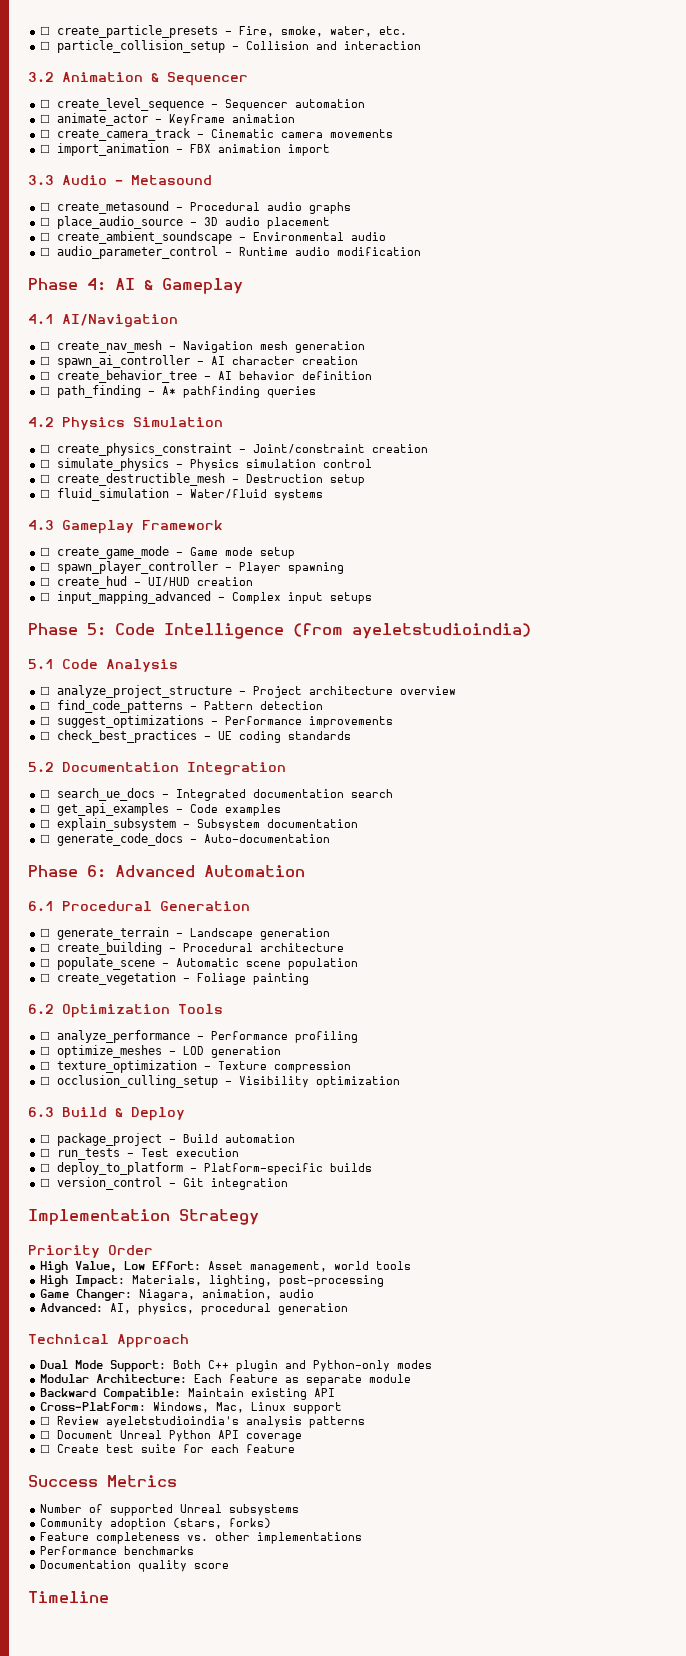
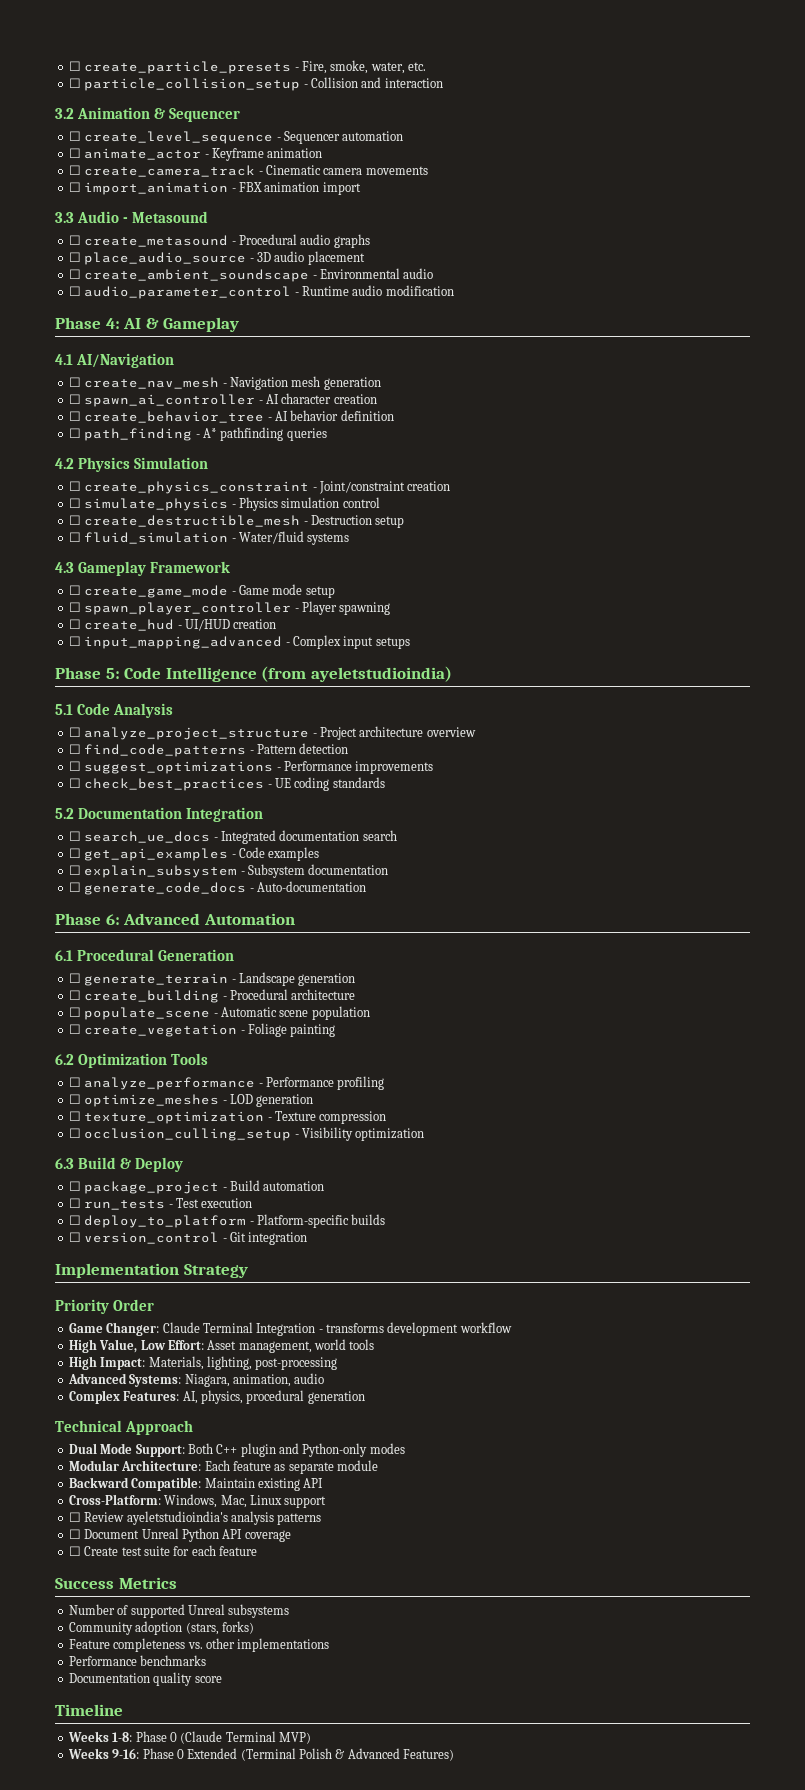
(153, 1250) none -> [68,1322,512,1336] // Game Changer: Claude Terminal Integration - transforms development workflow
[40,1289,133,1301] Game Changer: -> [67,1373,182,1387] Advanced Systems:
[40,1303,104,1312] Advanced: -> [68,1390,180,1404] Complex Features:
(109, 1597) none -> [67,1731,311,1744] [67,1748,455,1761] // Weeks 1-8: Phase 0 (Claude Terminal MVP) // Weeks 9-16: Phase 0 Extended (Terminal Polish & Advanced Features)

